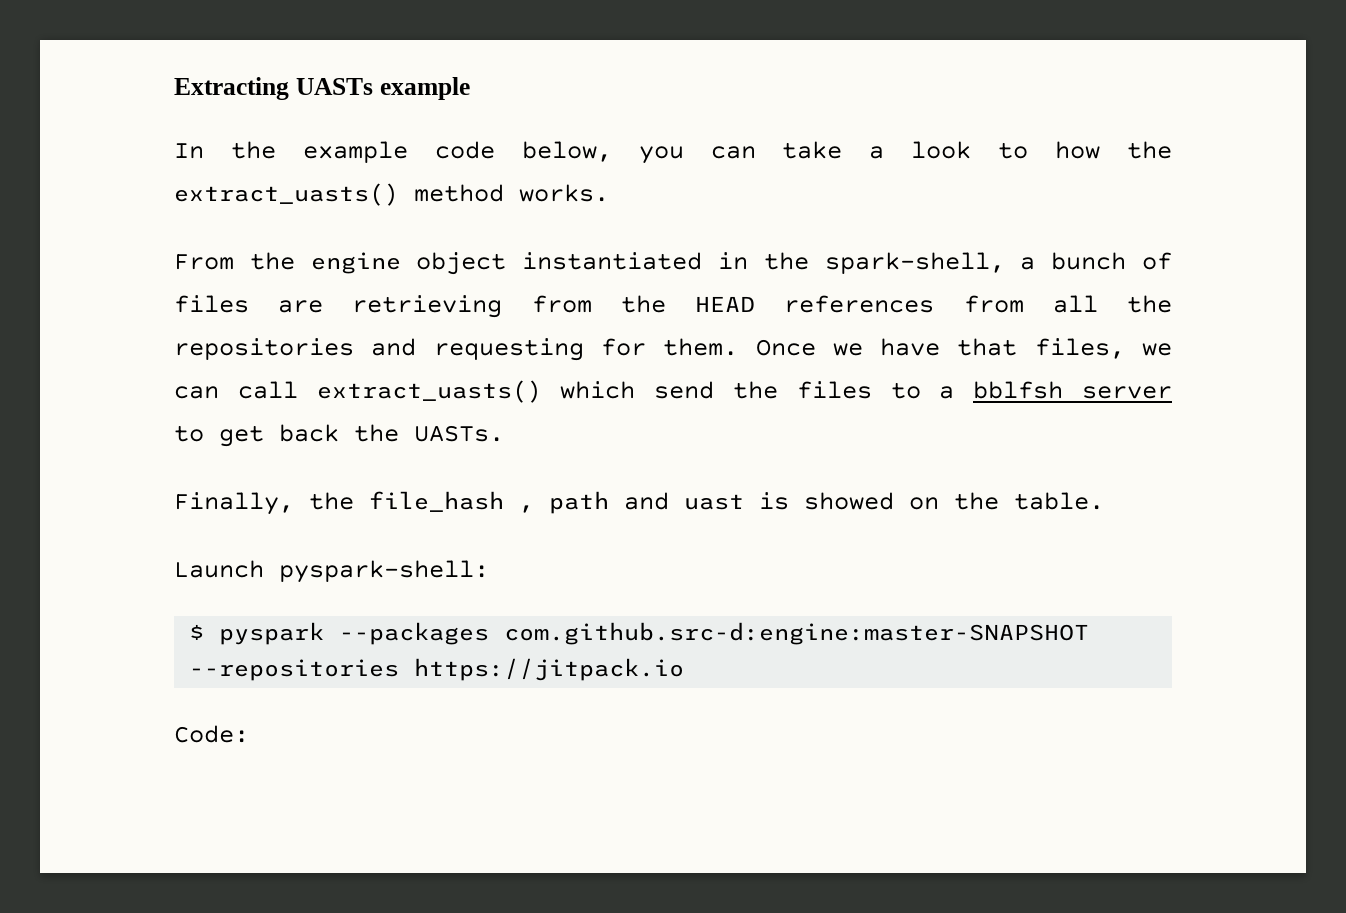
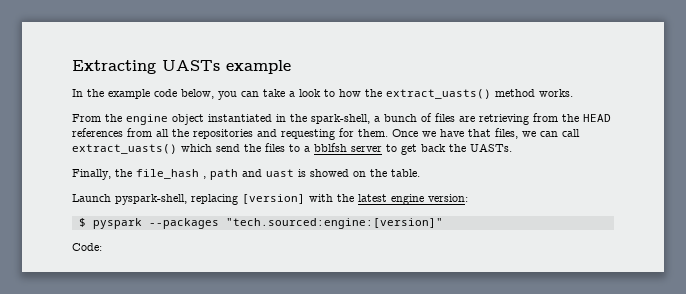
[279,560,489,583] pyspark-shell: -> [115,194,468,205] pyspark-shell, replacing [version] with the latest engine version:
[504,622,1090,645] [189,658,685,681] com.github.src-d:engine:master-SNAPSHOT --repositories https://jitpack.io -> [225,218,443,229] "tech.sourced:engine:[version]"

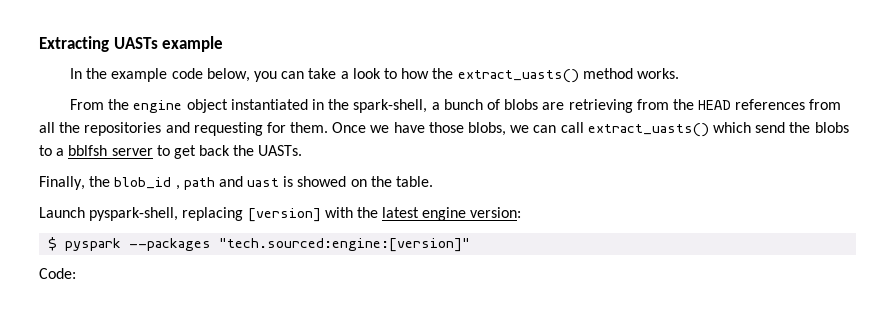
[435,113,455,122] files -> [504,99,539,110] blobs
[468,128,518,139] that files, -> [428,122,507,136] those blobs,
[265,143,285,152] files -> [814,122,849,133] blobs
[136,169,199,179] file_hash -> [114,177,172,189] blob_id

